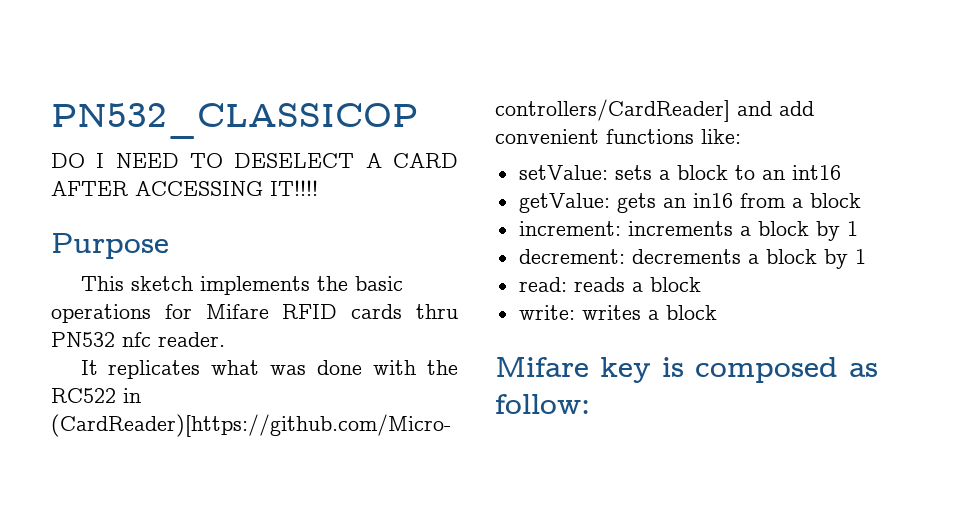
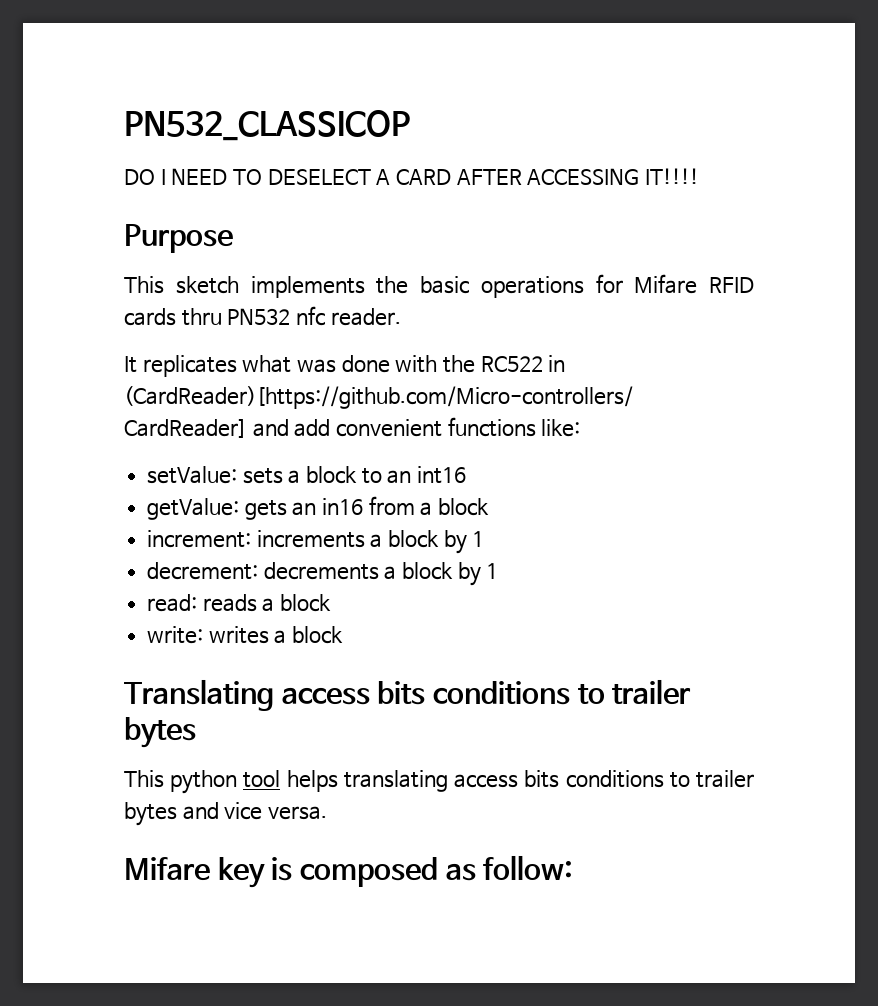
(717, 312) none -> [124,679,692,711] [124,717,196,748] [124,770,755,794] [124,802,327,826] // Translating access bits conditions to trailer bytes // This python tool helps translating access bits conditions to trailer bytes and vice versa.

